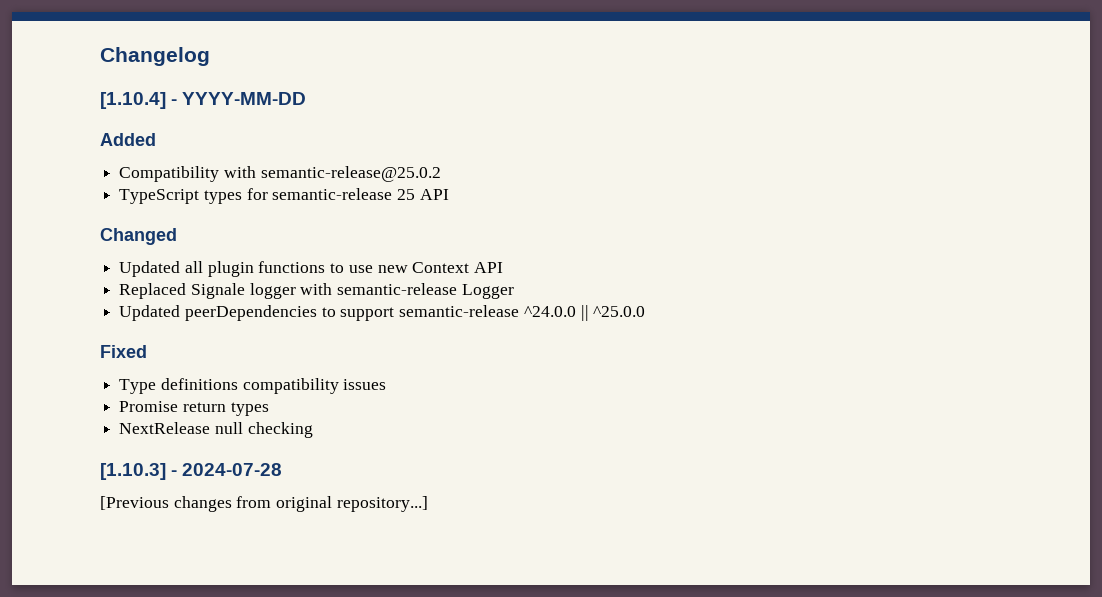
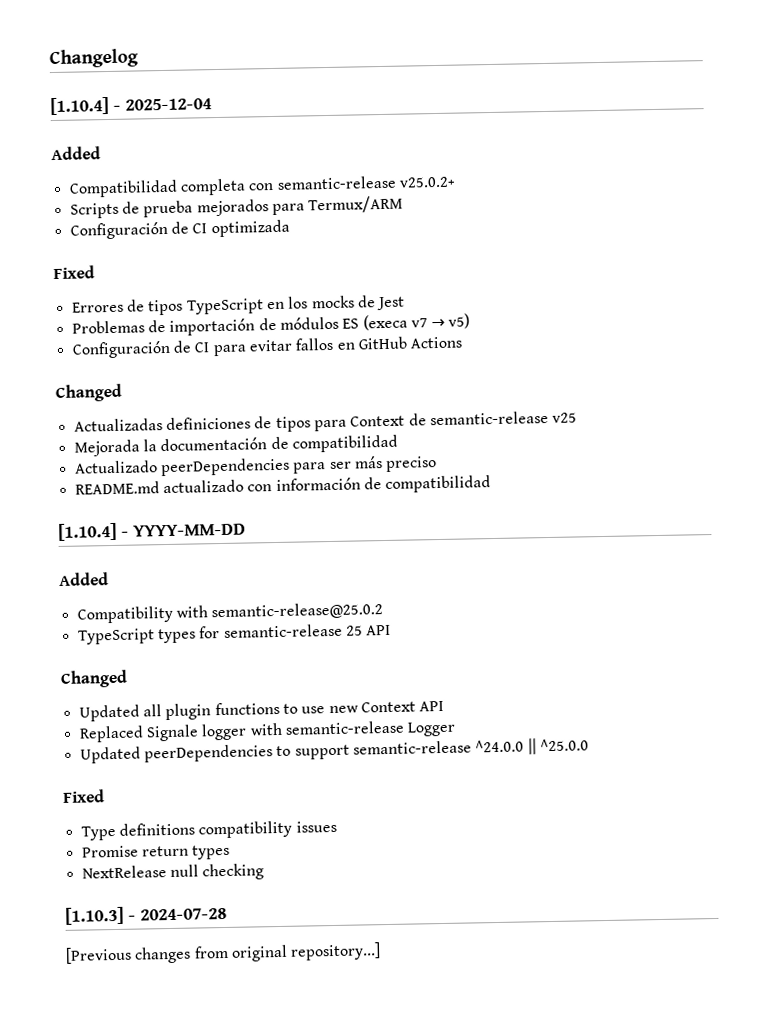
(210, 56) none -> [50,96,212,116] [51,146,101,161] [68,175,456,198] [69,195,404,219] [69,219,290,240] [53,265,95,280] [71,295,406,316] [71,313,471,336] [71,336,463,359] [55,383,122,403] [73,410,578,432] [73,434,398,457] [74,456,438,477] [74,475,492,495] // [1.10.4] - 2025-12-04 // Added // Compatibilidad completa con semantic-release v25.0.2+ // Scripts de prueba mejorados para Termux/ARM // Configuración de CI optimizada // Fixed // Errores de tipos TypeScript en los mocks de Jest // Problemas de importación de módulos ES (execa v7 → v5) // Configuración de CI para evitar fallos en GitHub Actions // Changed // Actualizadas definiciones de tipos para Context de semantic-release v25 // Mejorada la documentación de compatibilidad // Actualizado peerDependencies para ser más preciso // README.md actualizado con información de compatibilidad

